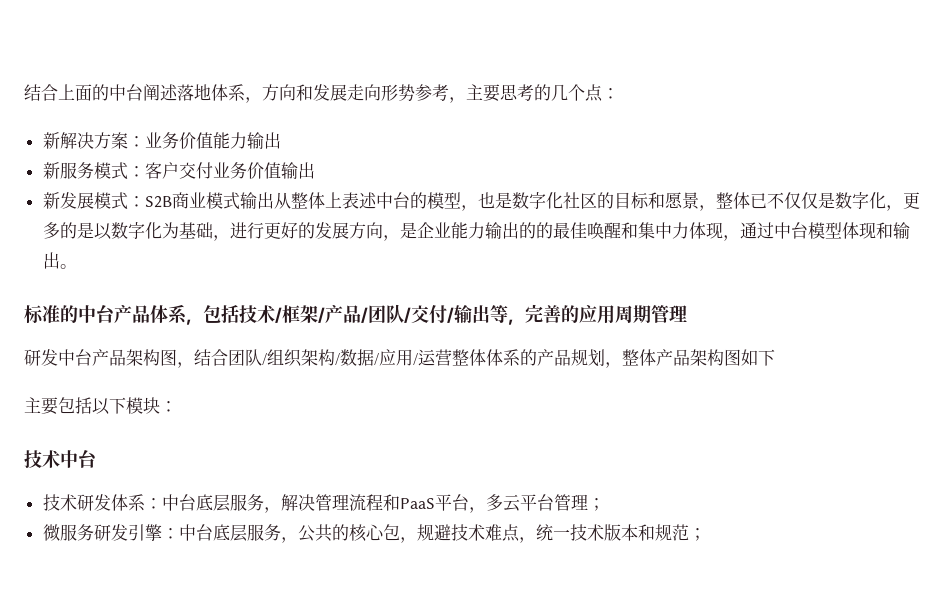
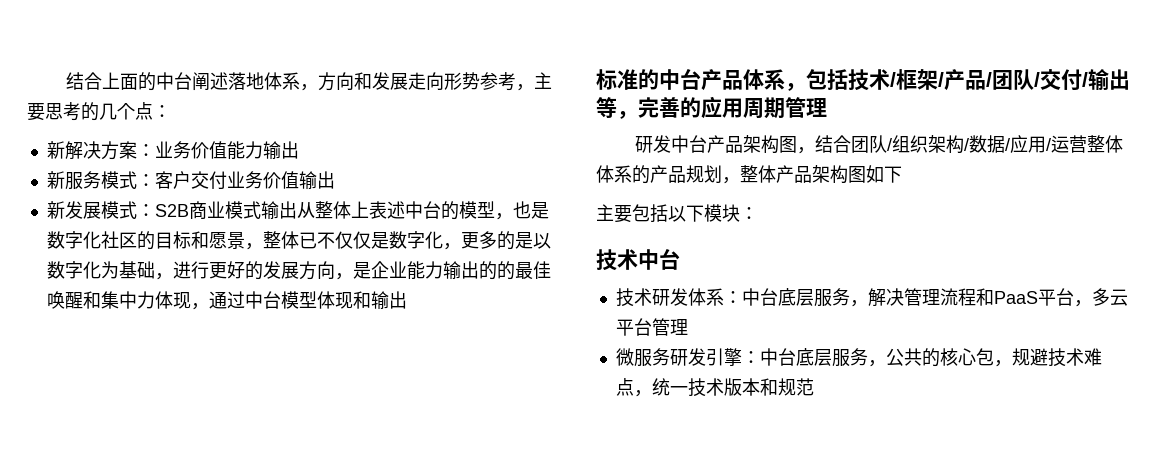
[59,264,77,269] 。 -> (407, 300) none
[587,498,605,511] ； -> (688, 327) none
[688,528,706,541] ； -> (814, 387) none

